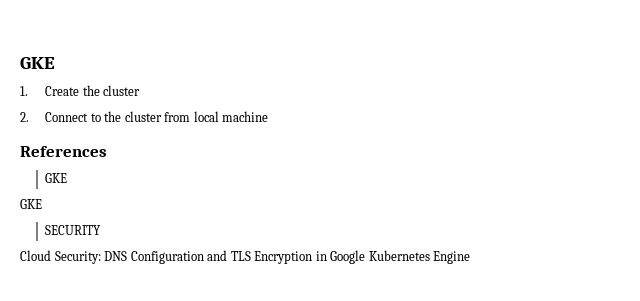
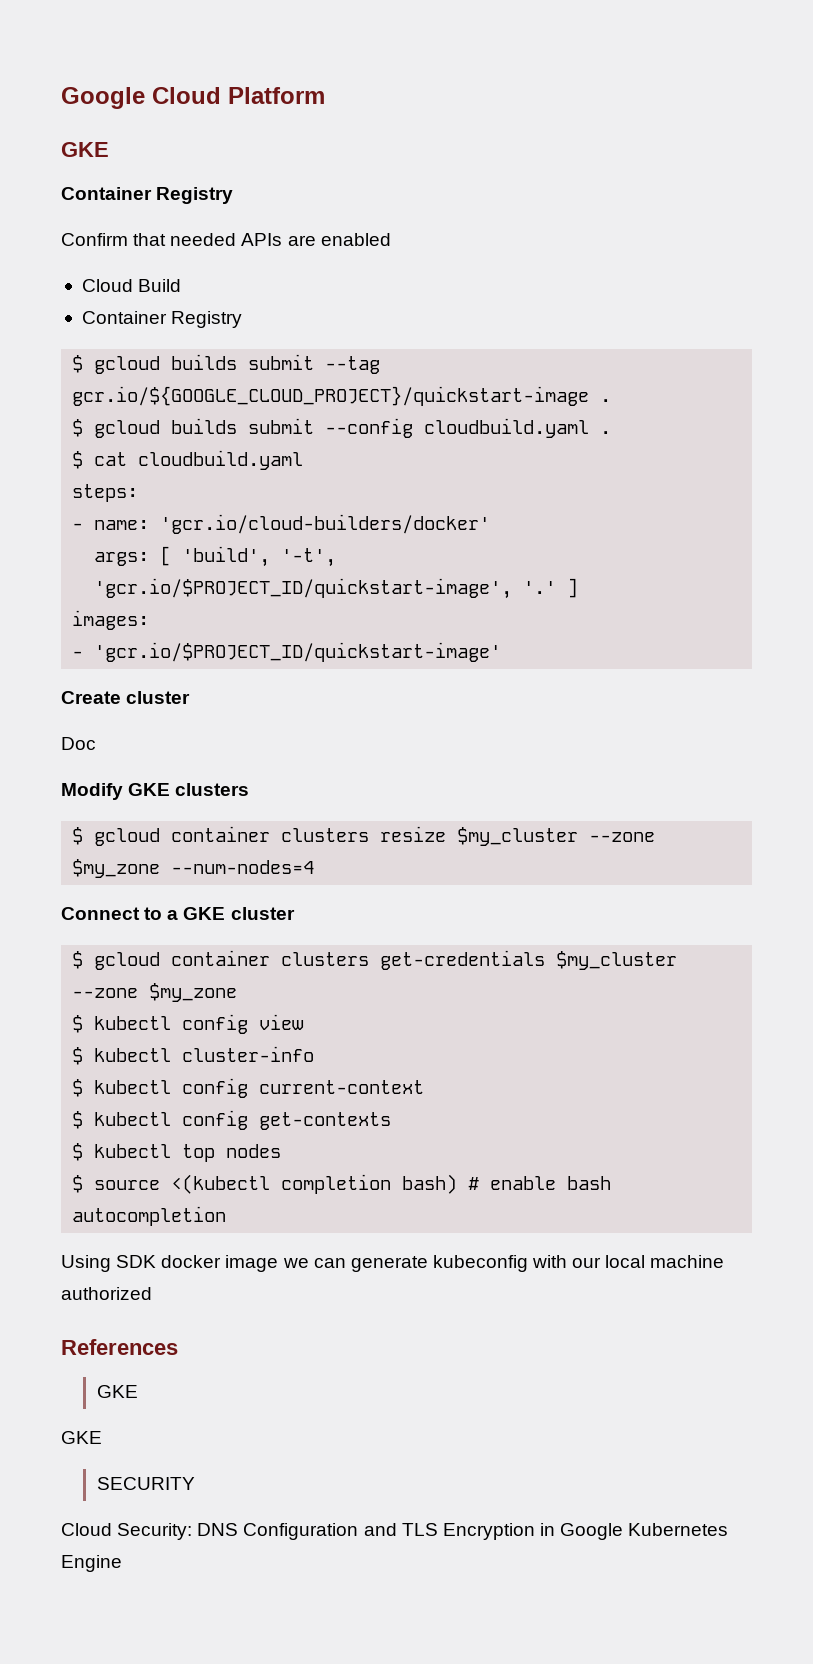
[20,57,55,69] [20,85,141,96] [20,111,191,122] GKE // 1. Create the cluster // 2. Connect to the cluster from -> [61,87,325,109] [61,142,109,157] [61,187,234,204] [61,233,391,246] [81,279,182,292] [81,311,243,328] [72,354,381,374] [72,386,612,406] [72,418,612,438] [72,450,304,470] [72,484,139,502] [72,514,491,534] [94,546,337,567] [94,578,579,599] [72,610,150,630] [72,642,502,662] [61,691,191,704] [61,737,96,750] [61,783,250,800] [72,826,656,846] [72,859,315,878] [61,907,295,920] [72,950,678,970] [72,983,238,1002] [72,1014,305,1034] [72,1046,315,1065] [72,1078,425,1098] [72,1110,392,1130] [72,1143,282,1162] [72,1174,612,1194] [72,1206,227,1226] [61,1255,602,1272] Google Cloud Platform // GKE // Container Registry // Confirm that needed APIs are enabled // Cloud Build // Container Registry // $ gcloud builds submit --tag gcr.io/${GOOGLE_CLOUD_PROJECT}/quickstart-image . // $ gcloud builds submit --config cloudbuild.yaml . // $ cat cloudbuild.yaml // steps: // - name: 'gcr.io/cloud-builders/docker' // args: [ 'build', '-t', 'gcr.io/$PROJECT_ID/quickstart-image', '.' ] // images: // - 'gcr.io/$PROJECT_ID/quickstart-image' // Create cluster // Doc // Modify GKE clusters // $ gcloud container clusters resize $my_cluster --zone $my_zone --num-nodes=4 // Connect to a GKE cluster // $ gcloud container clusters get-credentials $my_cluster --zone $my_zone // $ kubectl config view // $ kubectl cluster-info // $ kubectl config current-context // $ kubectl config get-contexts // $ kubectl top nodes // $ source <(kubectl completion bash) # enable bash autocompletion // Using SDK docker image we can generate kubeconfig with our
(269, 116) none -> [61,1287,152,1300] authorized

